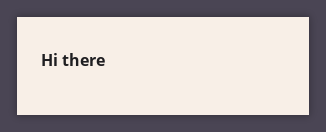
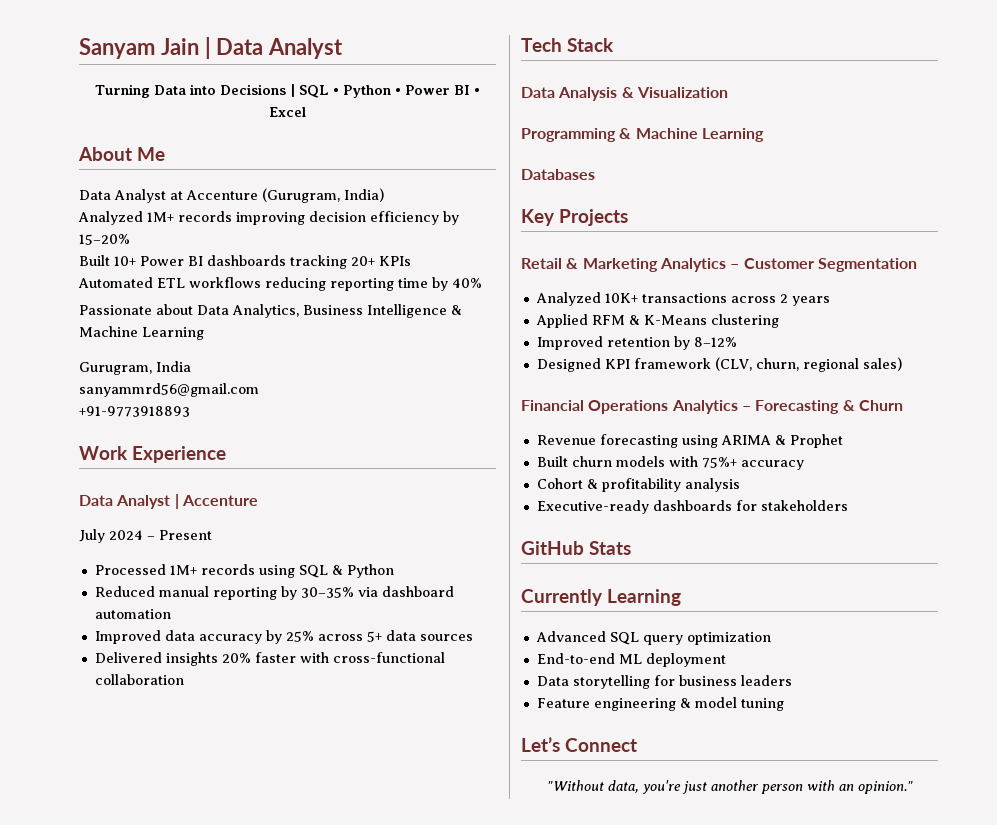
[41,53,106,66] Hi there -> [79,37,344,59] [95,84,480,98] [269,107,306,117] [78,147,165,161] [79,188,384,203] [78,211,459,225] [79,234,130,245] [79,255,411,269] [78,277,482,291] [79,304,462,318] [79,326,204,340] [79,361,191,375] [79,383,259,397] [79,406,190,417] [79,446,226,463] [79,494,258,509] [79,529,212,543] [94,564,394,578] [94,586,454,600] [94,609,171,619] [94,630,473,644] [94,652,445,666] [94,674,184,685] [521,38,614,52] [521,87,728,101] [521,128,764,142] [521,169,595,180] [521,209,628,226] [521,258,917,272] [535,292,830,306] [535,314,779,328] [536,336,737,350] [536,357,902,372] [521,400,903,414] [536,434,843,448] [536,456,804,470] [536,478,740,492] [536,500,848,514] [521,541,631,555] [521,589,681,606] [535,631,771,645] [536,653,726,667] [536,675,792,689] [536,697,784,711] [521,737,637,752] [546,780,913,794] Sanyam Jain | Data Analyst // Turning Data into Decisions | SQL • Python • Power BI • Excel // About Me // Data Analyst at Accenture (Gurugram, India) // Analyzed 1M+ records improving decision efficiency by 15–20% // Built 10+ Power BI dashboards tracking 20+ KPIs // Automated ETL workflows reducing reporting time by 40% // Passionate about Data Analytics, Business Intelligence & Machine Learning // Gurugram, India // sanyammrd56@gmail.com // +91-9773918893 // Work Experience // Data Analyst | Accenture // July 2024 – Present // Processed 1M+ records using SQL & Python // Reduced manual reporting by 30–35% via dashboard automation // Improved data accuracy by 25% across 5+ data sources // Delivered insights 20% faster with cross-functional collaboration // Tech Stack // Data Analysis & Visualization // Programming & Machine Learning // Databases // Key Projects // Retail & Marketing Analytics – Customer Segmentation // Analyzed 10K+ transactions across 2 years // Applied RFM & K-Means clustering // Improved retention by 8–12% // Designed KPI framework (CLV, churn, regional sales) // Financial Operations Analytics – Forecasting & Churn // Revenue forecasting using ARIMA & Prophet // Built churn models with 75%+ accuracy // Cohort & profitability analysis // Executive-ready dashboards for stakeholders // GitHub Stats // Currently Learning // Advanced SQL query optimization // End-to-end ML deployment // Data storytelling for business leaders // Feature engineering & model tuning // Let’s Connect // "Without data, you're just another person with an opinion."

